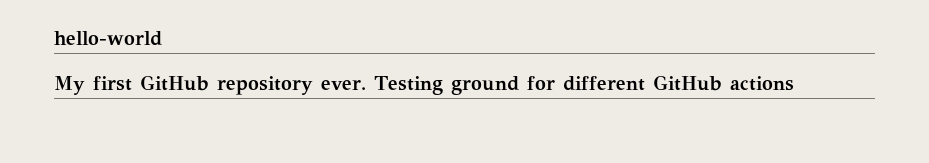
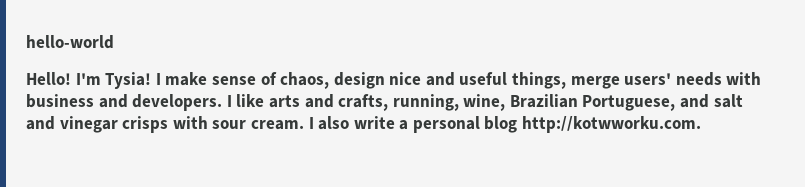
[54,75,794,95] My first GitHub repository ever. Testing ground for different GitHub actions -> [26,72,762,89] [26,94,743,111] [26,116,702,133] Hello! I'm Tysia! I make sense of chaos, design nice and useful things, merge users' needs with business and developers. I like arts and crafts, running, wine, Brazilian Portuguese, and salt and vinegar crisps with sour cream. I also write a personal blog http://kotwworku.com.

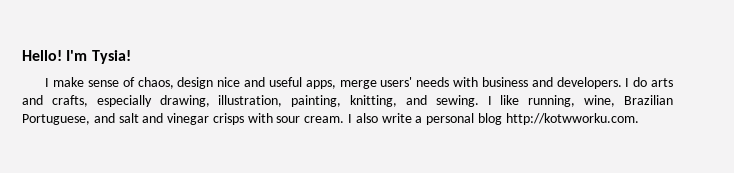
[26,35,114,49] hello-world // -> (22, 55) none
(152, 80) none -> (131, 57) //
[512,72,567,89] things, -> [305,80,336,89] apps,
[236,94,265,107] like -> [633,77,648,87] do
(389, 102) none -> [96,95,520,107] especially drawing, illustration, painting, knitting, and sewing. I like

